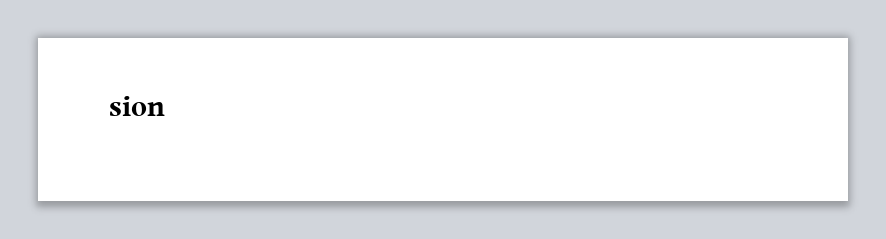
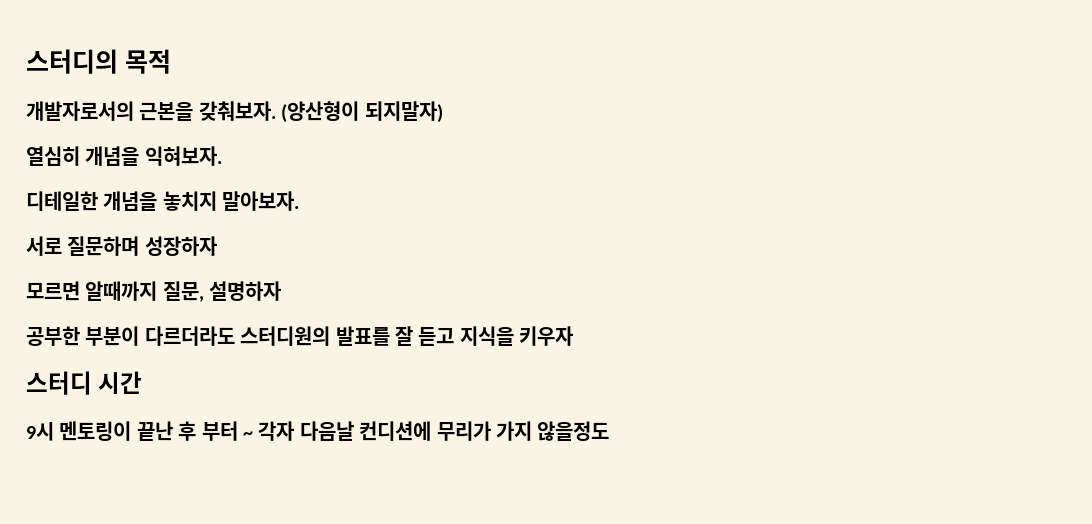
[109,96,165,116] sion -> [26,49,171,74] [26,101,443,123] [26,146,222,166] [26,191,300,211] [26,236,217,256] [26,281,282,302] [26,326,574,346] [26,371,143,395] [26,421,610,441] 스터디의 목적 // 개발자로서의 근본을 갖춰보자. (양산형이 되지말자) // 열심히 개념을 익혀보자. // 디테일한 개념을 놓치지 말아보자. // 서로 질문하며 성장하자 // 모르면 알때까지 질문, 설명하자 // 공부한 부분이 다르더라도 스터디원의 발표를 잘 듣고 지식을 키우자 // 스터디 시간 // 9시 멘토링이 끝난 후 부터 ~ 각자 다음날 컨디션에 무리가 가지 않을정도

